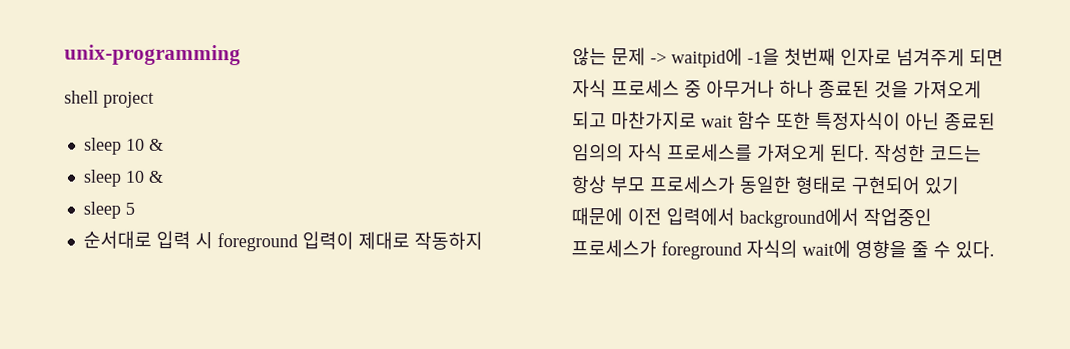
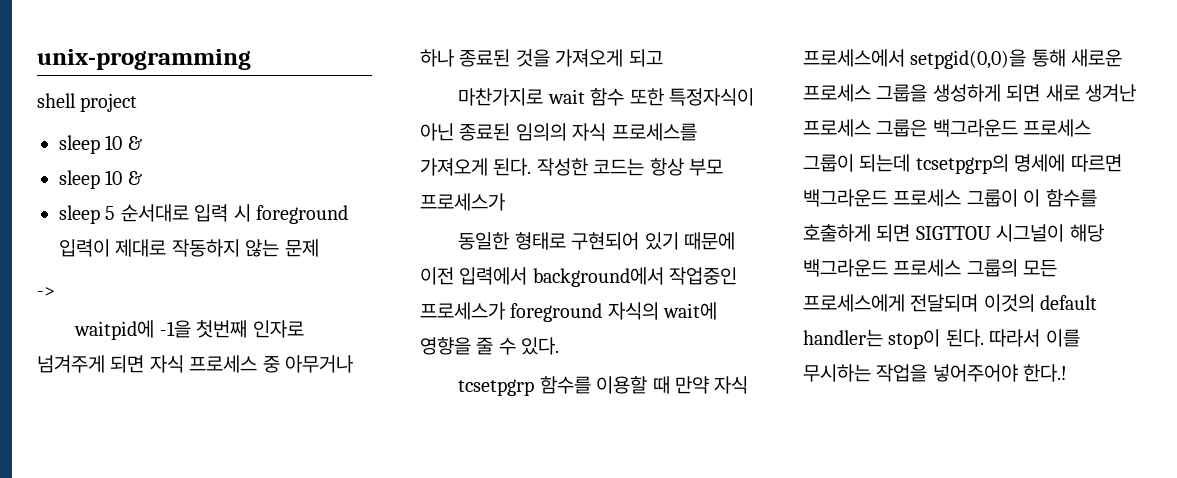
(135, 208) // -> (116, 213) none
(646, 56) none -> (319, 248) //
(667, 58) none -> (55, 292) //
(607, 120) none -> (663, 58) //
(735, 184) none -> (505, 202) //
(995, 249) none -> [458,376,749,396] [803,49,1123,69] [803,84,1136,102] [803,119,1092,137] [803,154,1122,174] [803,189,1097,207] [803,224,1104,242] [803,259,1058,277] [803,294,1098,312] [803,329,1080,349] [803,364,1068,382] // tcsetpgrp 함수를 이용할 때 만약 자식 프로세스에서 setpgid(0,0)을 통해 새로운 프로세스 그룹을 생성하게 되면 새로 생겨난 프로세스 그룹은 백그라운드 프로세스 그룹이 되는데 tcsetpgrp의 명세에 따르면 백그라운드 프로세스 그룹이 이 함수를 호출하게 되면 SIGTTOU 시그널이 해당 백그라운드 프로세스 그룹의 모든 프로세스에게 전달되며 이것의 default handler는 stop이 된다. 따라서 이를 무시하는 작업을 넣어주어야 한다.!

